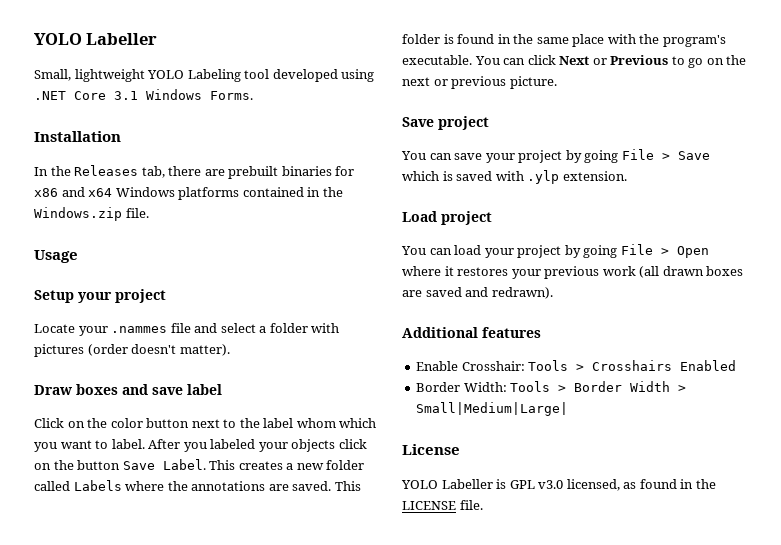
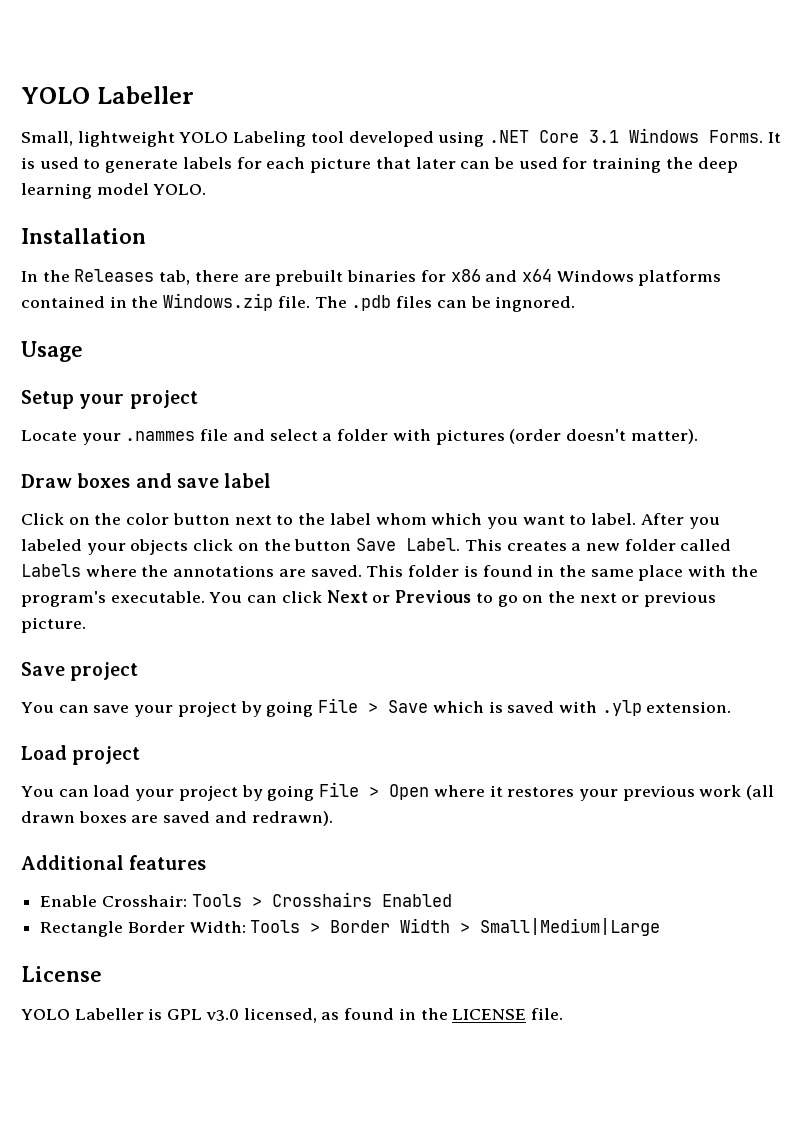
(253, 95) none -> [767,132,781,143] [21,157,738,173] [21,183,207,199] It is used to generate labels for each picture that later can be used for training the deep learning model YOLO.
(149, 213) none -> [314,295,576,312] The .pdb files can be ingnored.
(737, 365) none -> [40,921,124,937] Rectangle
[416,402,569,416] Small|Medium|Large| -> [480,918,661,936] Small|Medium|Large

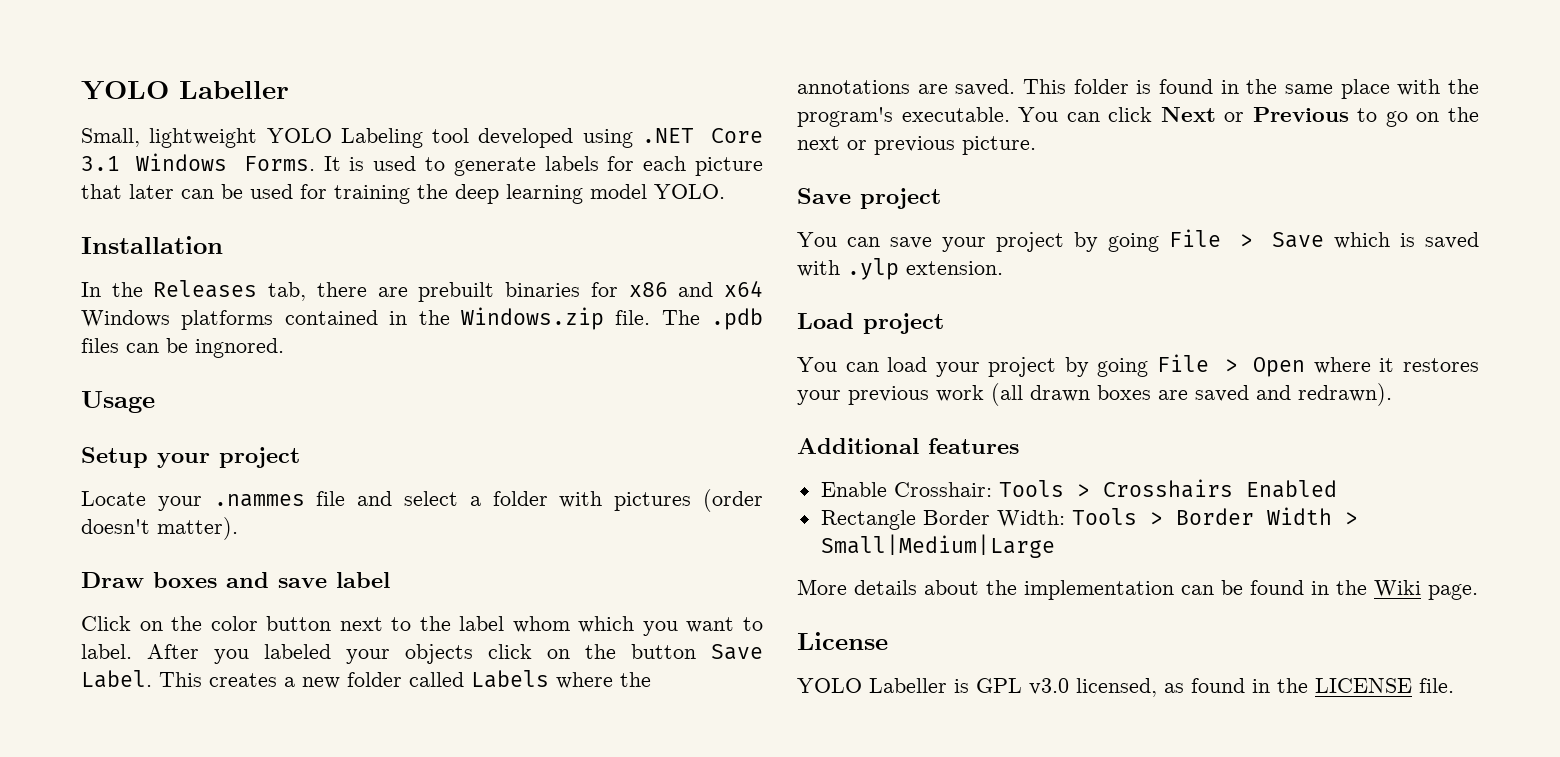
(661, 927) none -> [797,579,1478,600] // More details about the implementation can be found in the Wiki page.

